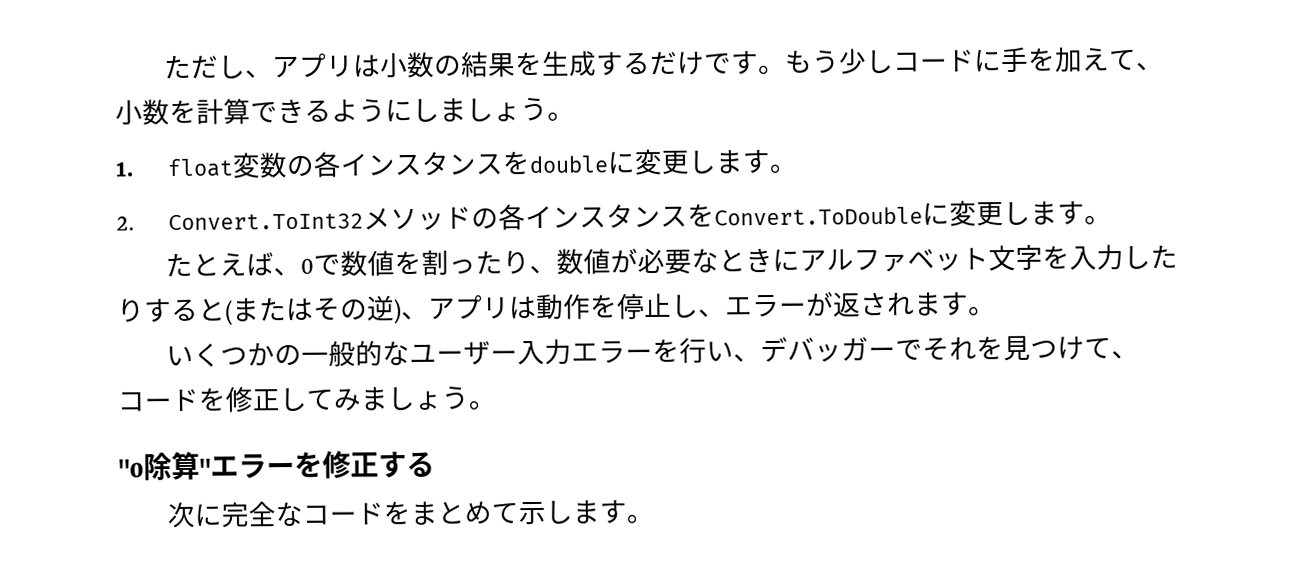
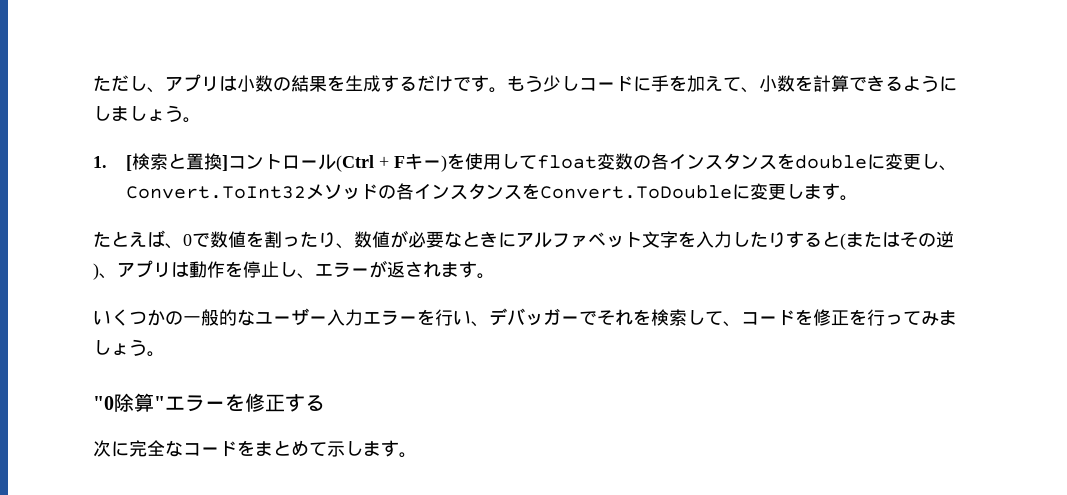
(134, 169) none -> [126,153,538,172] [検索と置換]コントロール(Ctrl + Fキー)を使用して
[715,148,799,174] [116,216,135,231] ます。 // 2. -> [939,165,958,171] 、
[1003,335,1086,362] 見つけ -> [651,309,705,326] 検索し
[279,387,307,412] し -> [849,309,903,326] を行っ

